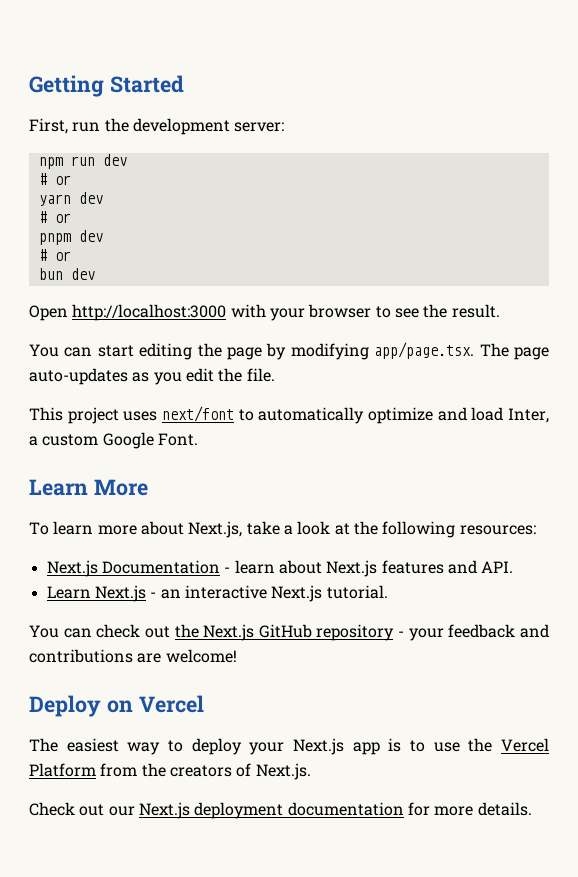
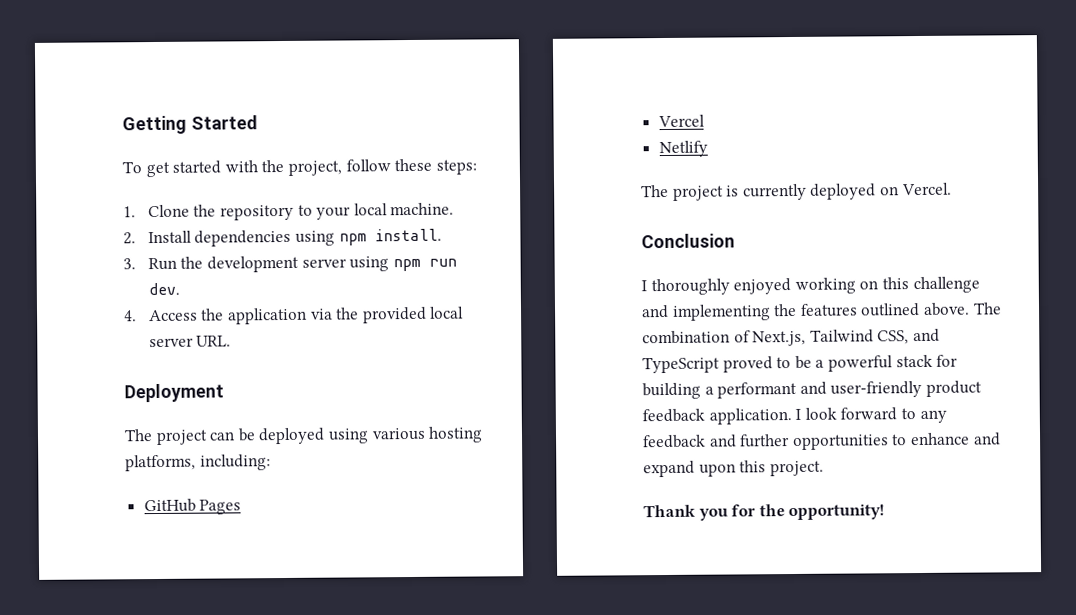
[29,118,285,135] [38,154,127,169] [38,173,71,185] [38,192,103,206] [38,211,71,223] [38,230,103,245] [38,249,71,261] [38,268,95,280] [29,304,500,321] [29,342,549,360] [29,368,275,385] [29,406,549,424] [29,432,198,449] [29,479,148,496] [29,521,536,538] [46,560,514,577] [46,585,388,602] [29,624,549,641] [29,649,237,663] [29,695,204,717] [29,738,549,755] [29,763,311,780] [29,802,532,819] First, run the development server: // npm run dev // # or // yarn dev // # or // pnpm dev // # or // bun dev // Open http://localhost:3000 with your browser to see the result. // You can start editing the page by modifying app/page.tsx. The page auto-updates as you edit the file. // This project uses next/font to automatically optimize and load Inter, a custom Google Font. // Learn More // To learn more about Next.js, take a look at the following resources: // Next.js Documentation - learn about Next.js features and API. // Learn Next.js - an interactive Next.js tutorial. // You can check out the Next.js GitHub repository - your feedback and contributions are welcome! // Deploy on Vercel // The easiest way to deploy your Next.js app is to use the Vercel Platform from the creators of Next.js. // Check out our Next.js deployment documentation for more details. -> [122,158,477,178] [123,202,455,221] [123,228,442,247] [123,255,457,273] [147,282,180,296] [124,306,465,325] [148,335,232,348] [124,383,224,403] [124,426,484,446] [125,454,271,472] [143,498,242,515] [657,114,705,128] [658,140,708,158] [641,182,952,201] [641,233,735,249] [641,276,980,296] [641,302,1002,321] [642,328,940,347] [642,354,959,374] [642,380,982,400] [642,407,947,425] [643,432,1001,451] [643,460,824,478] [643,504,886,521] To get started with the project, follow these steps: // 1. Clone the repository to your local machine. // 2. Install dependencies using npm install. // 3. Run the development server using npm run dev. // 4. Access the application via the provided local server URL. // Deployment // The project can be deployed using various hosting platforms, including: // GitHub Pages // Vercel // Netlify // The project is currently deployed on Vercel. // Conclusion // I thoroughly enjoyed working on this challenge and implementing the features outlined above. The combination of Next.js, Tailwind CSS, and TypeScript proved to be a powerful stack for building a performant and user-friendly product feedback application. I look forward to any feedback and further opportunities to enhance and expand upon this project. // Thank you for the opportunity!

